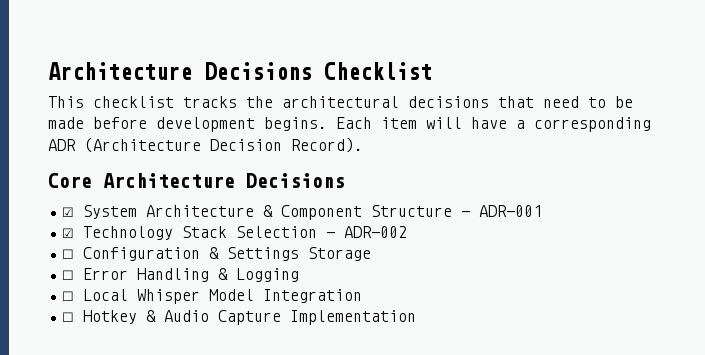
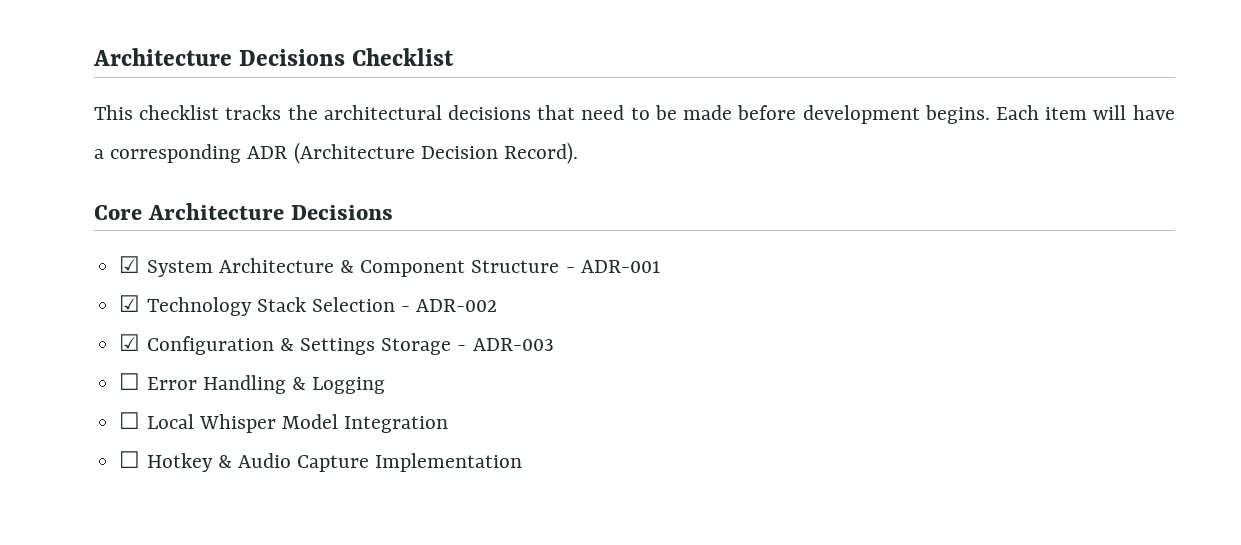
[62,249,75,259] ☐ -> [119,334,141,351] ☑
(372, 254) none -> [457,338,554,351] - ADR-003

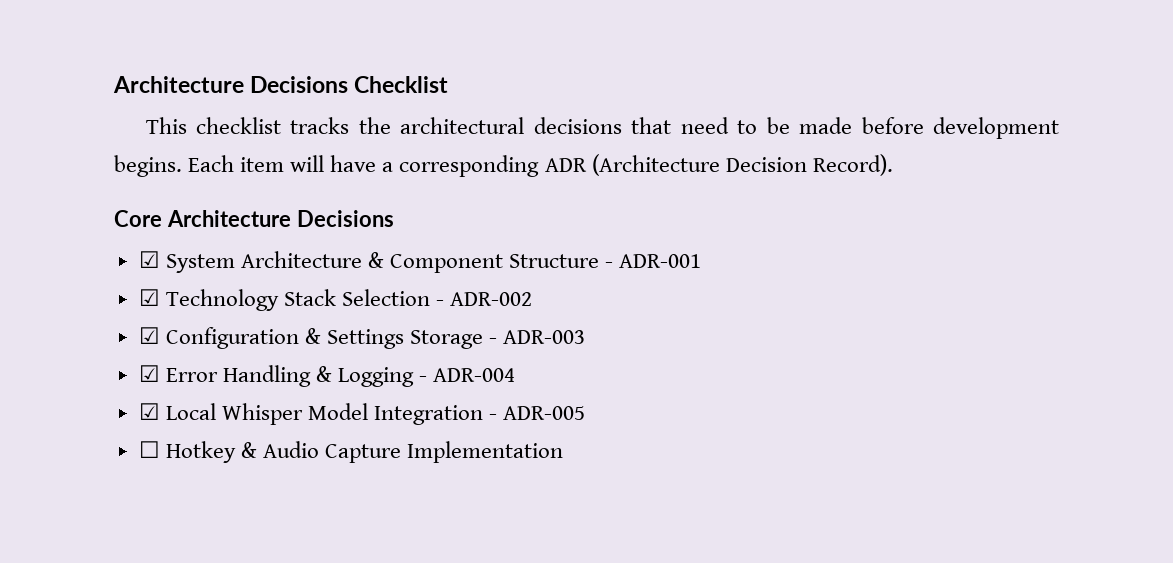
[119,373,141,390] ☐ -> [138,365,160,382] ☑
[119,412,141,429] // ☐ -> [419,368,516,382] [138,403,160,420] - ADR-004 // ☑
(449, 424) none -> [489,406,586,420] - ADR-005

